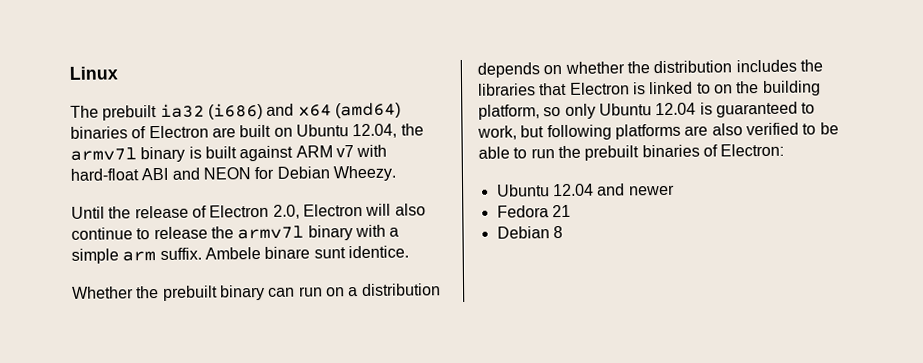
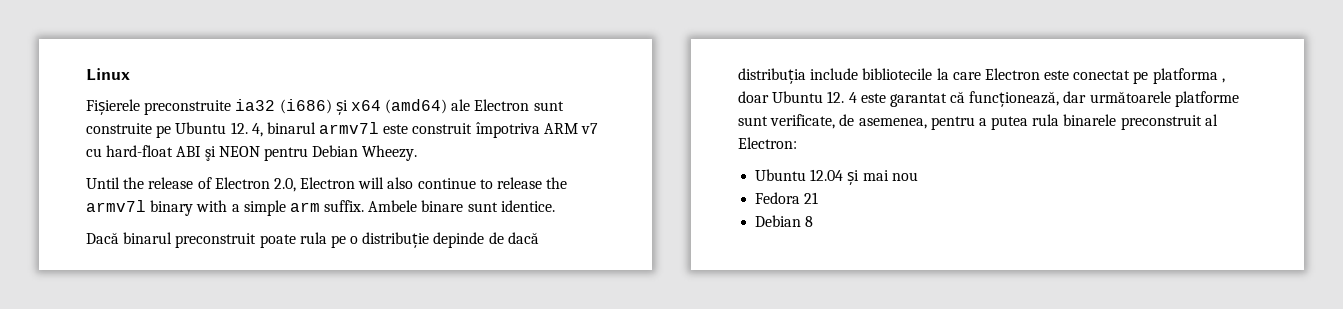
[70,105,158,121] The prebuilt -> [86,99,232,115] Fișierele preconstruite
[266,103,295,116] and -> [335,100,348,115] și
[70,123,424,139] [70,145,294,163] binaries of Electron are built on Ubuntu 12.04, the armv7l binary is built against -> [451,99,564,111] [86,122,540,138] ale Electron sunt construite pe Ubuntu 12. 4, binarul armv7l este construit împotriva
[356,144,388,158] with -> [86,148,102,157] cu
[171,166,275,180] and NEON for -> [204,146,308,161] şi NEON pentru
[72,283,441,301] [477,59,823,78] [478,80,821,97] [478,101,816,120] [477,122,839,141] [478,144,718,161] Whether the prebuilt binary can run on a distribution depends on whether the distribution includes the libraries that Electron is linked to on the building platform, so only Ubuntu 12.04 is guaranteed to work, but following platforms are also verified to be able to run the prebuilt binaries of -> [86,232,539,248] [738,68,1225,84] [738,91,1239,107] [738,114,1218,130] Dacă binarul preconstruit poate rula pe o distribuție depinde de dacă distribuția include bibliotecile la care Electron este conectat pe platforma , doar Ubuntu 12. 4 este garantat că funcționează, dar următoarele platforme sunt verificate, de asemenea, pentru a putea rula binarele preconstruit al
[597,183,675,196] and newer -> [847,170,918,185] și mai nou

